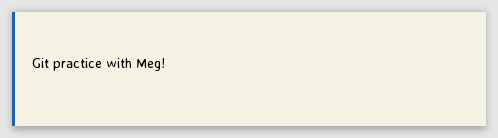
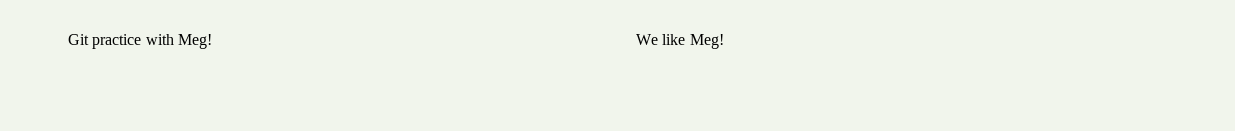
(165, 64) none -> [636,34,724,49] // We like Meg!

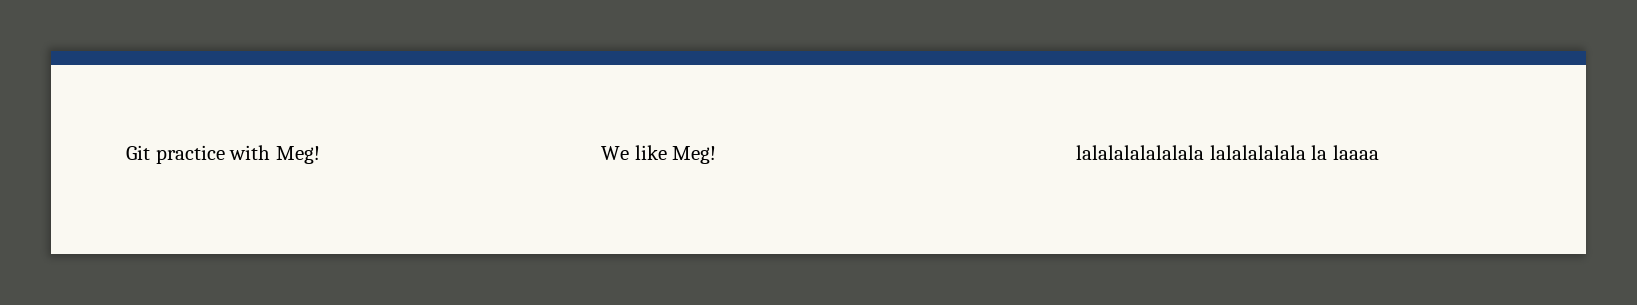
(724, 41) none -> [1076,145,1379,160] // lalalalalalalala lalalalalala la laaaa

